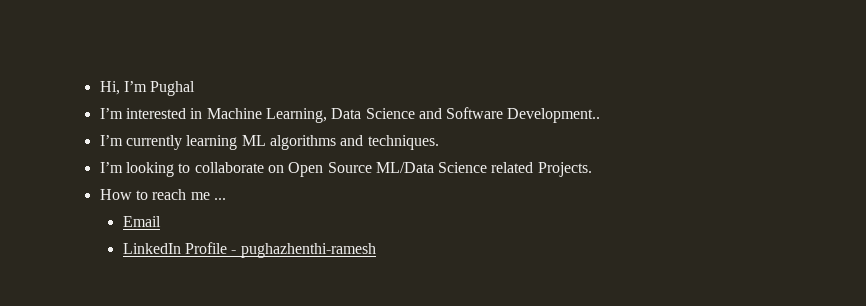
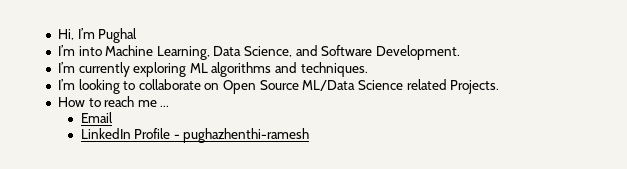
[125,108,203,119] interested in -> [78,46,102,56] into
[365,108,415,119] Science -> [244,46,293,57] Science,
[507,108,601,123] Development.. -> [376,45,461,60] Development.
[186,135,238,150] learning -> [133,62,187,77] exploring

